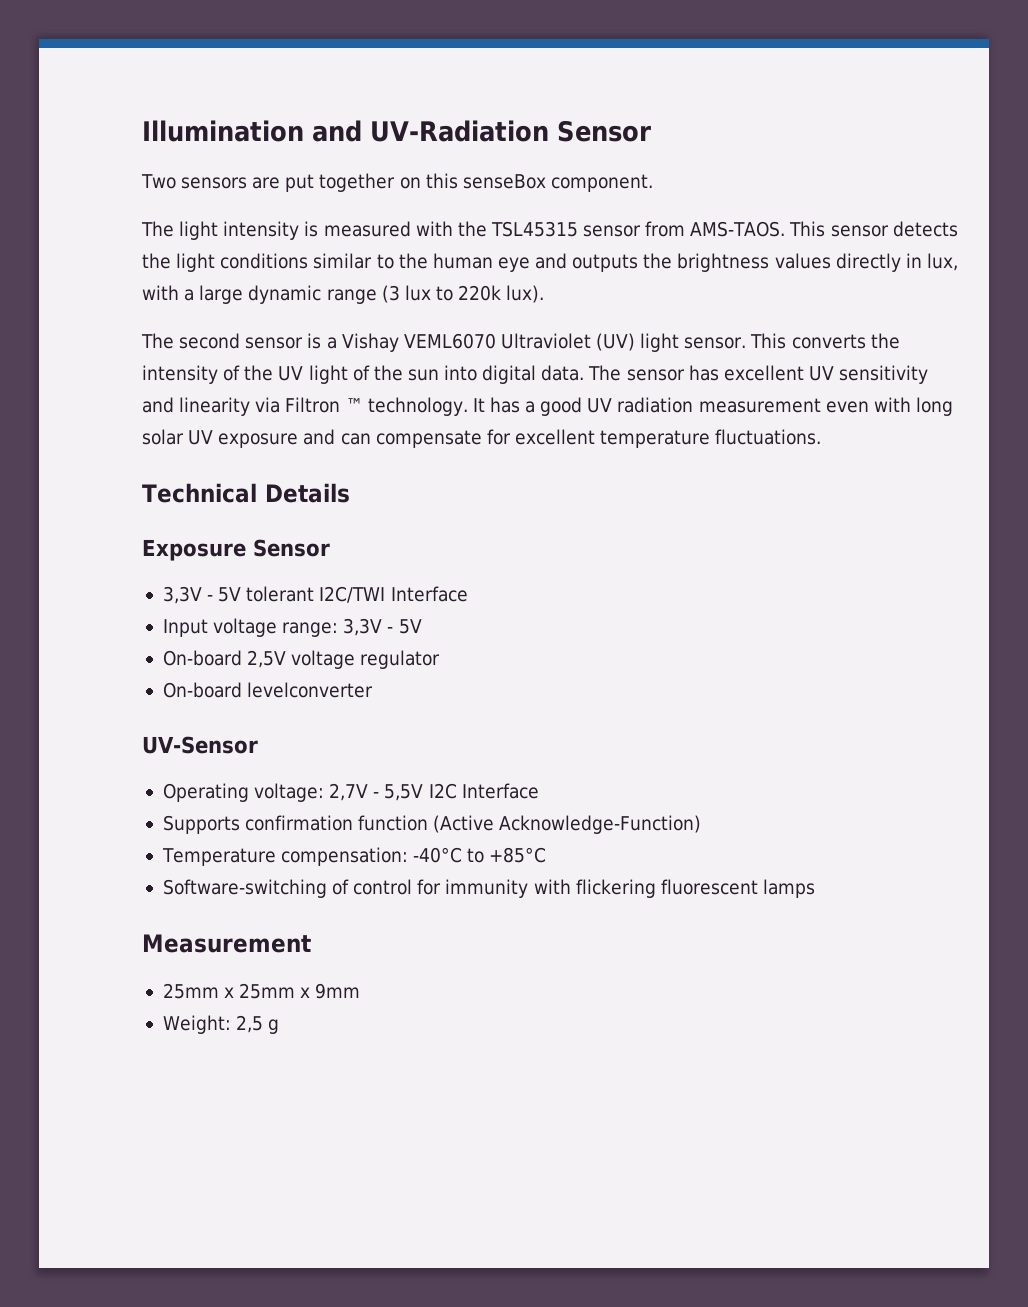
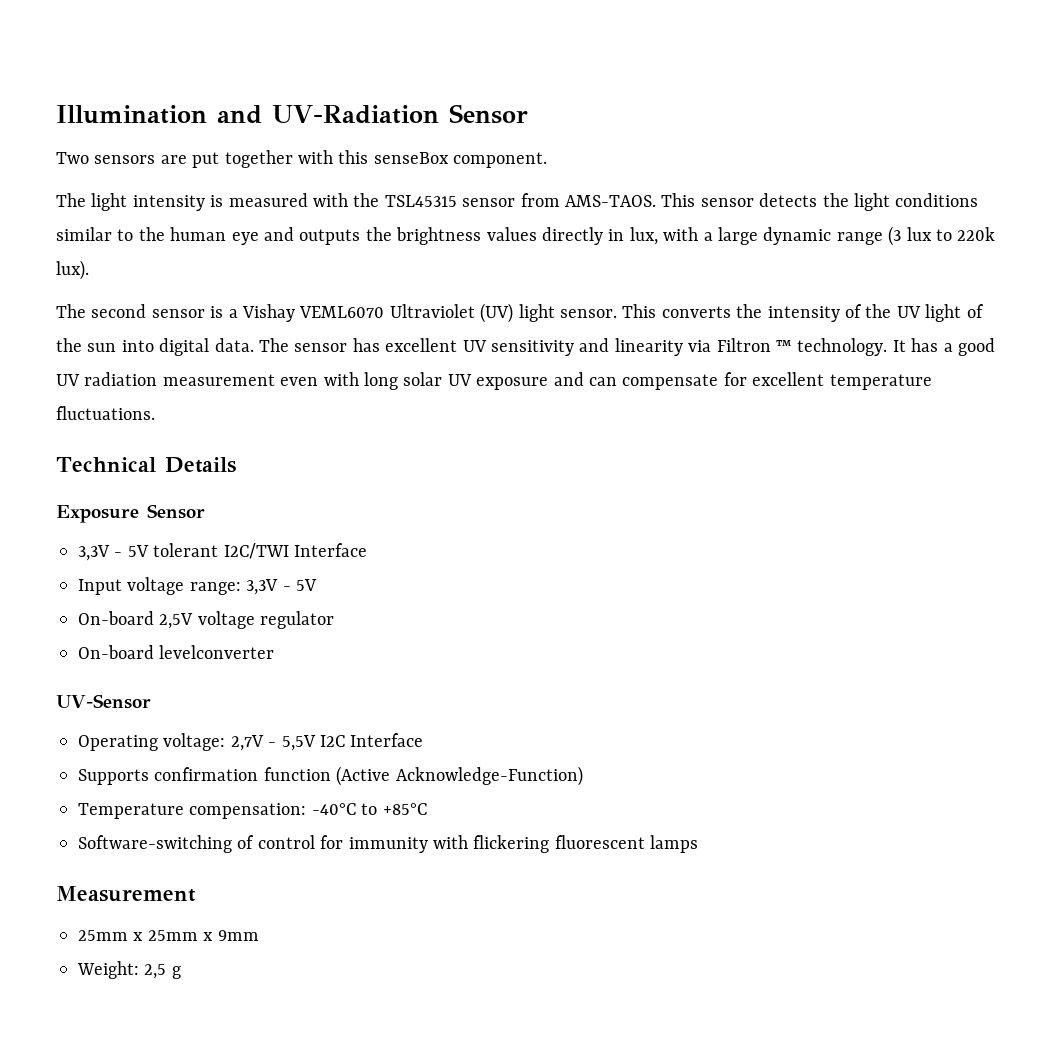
[399,177,421,189] on -> [298,150,333,164] with

